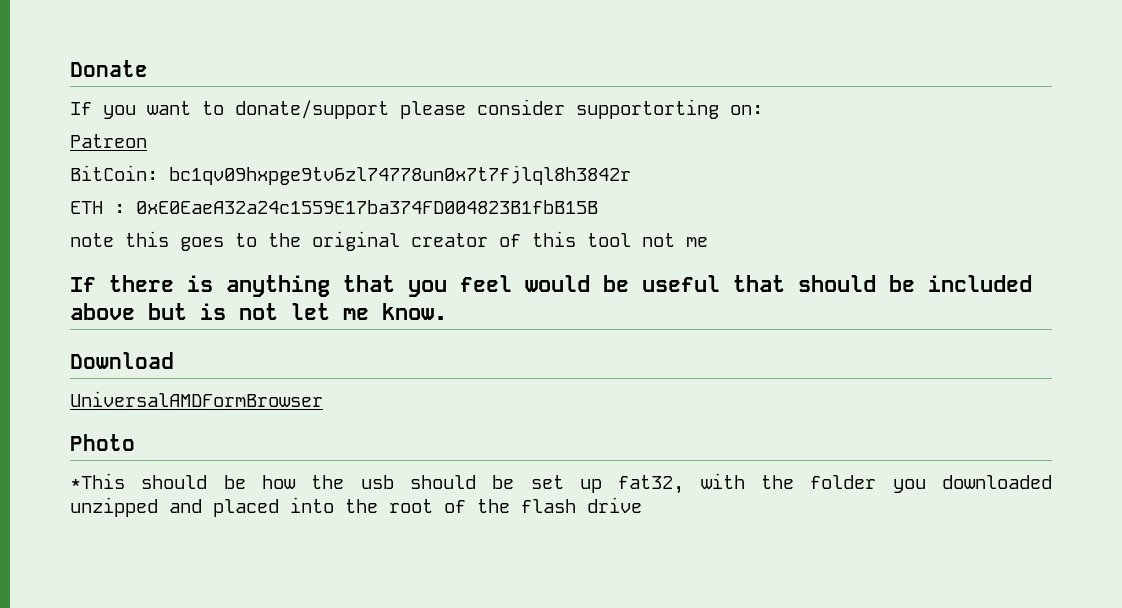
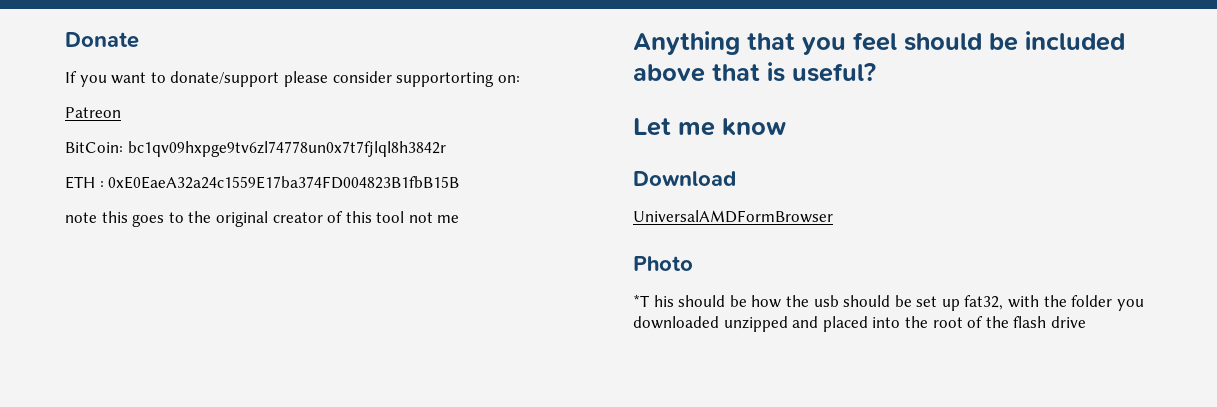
[70,275,1032,297] [70,303,447,320] If there is anything that you feel would be useful that should be included above but is not let me know. -> [633,31,1125,55] [633,62,876,82] [633,118,786,136] Anything that you feel should be included above that is useful? // Let me know
[70,473,125,489] *This -> [633,294,674,307] *T his

